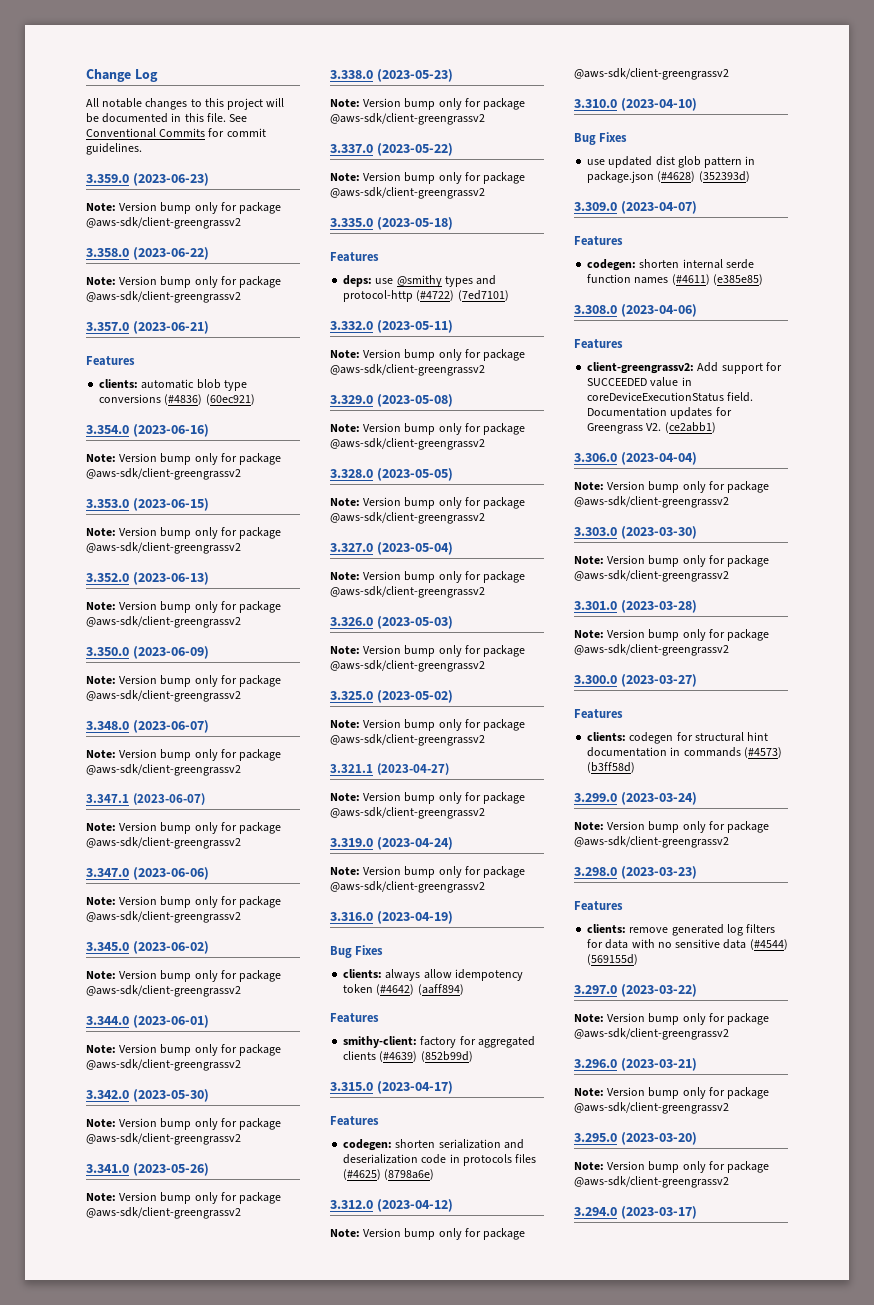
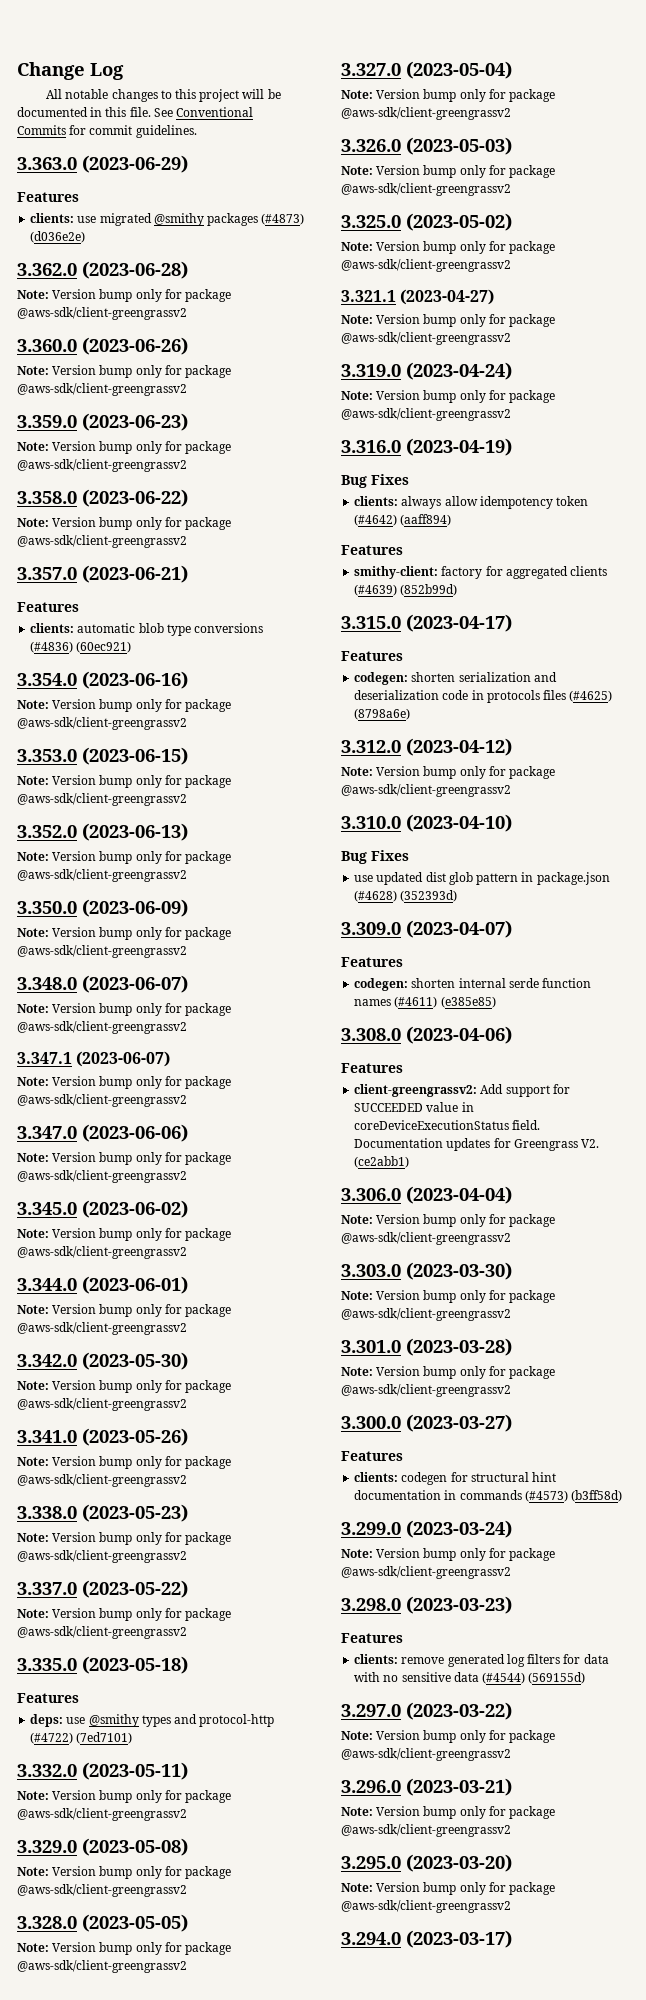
(142, 149) none -> [17,155,188,173] [17,192,79,202] [30,213,305,226] [30,231,86,243] [17,261,188,279] [17,289,232,302] [17,307,187,320] [17,337,188,355] [17,365,232,378] [17,383,187,396] // 3.363.0 (2023-06-29) // Features // clients: use migrated @smithy packages (#4873) (d036e2e) // 3.362.0 (2023-06-28) // Note: Version bump only for package @aws-sdk/client-greengrassv2 // 3.360.0 (2023-06-26) // Note: Version bump only for package @aws-sdk/client-greengrassv2

